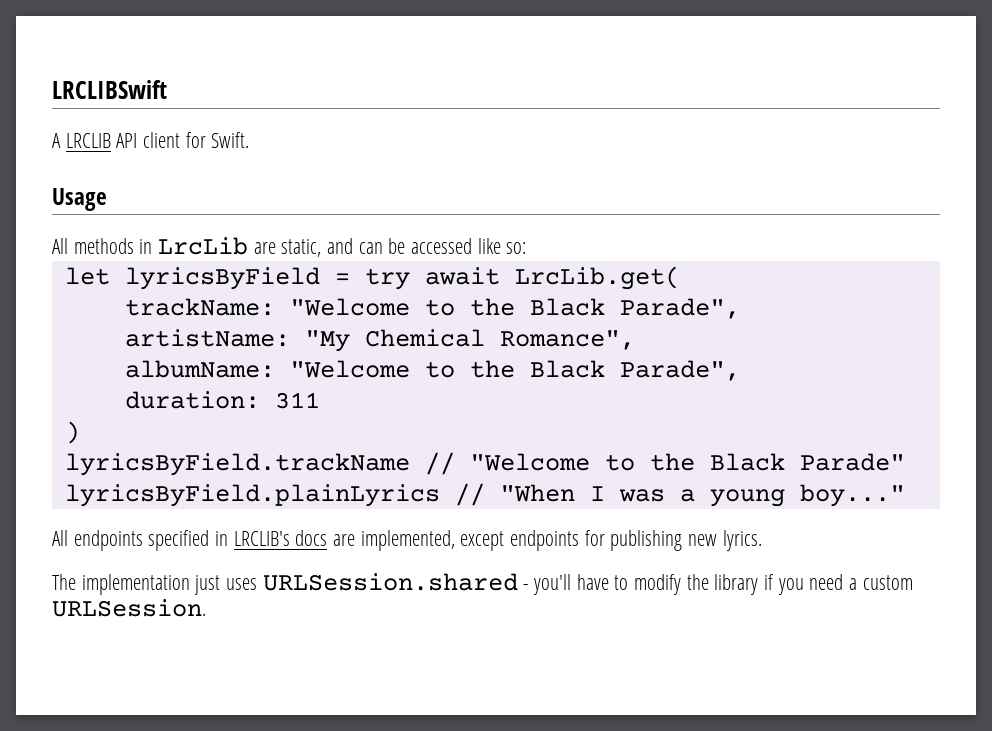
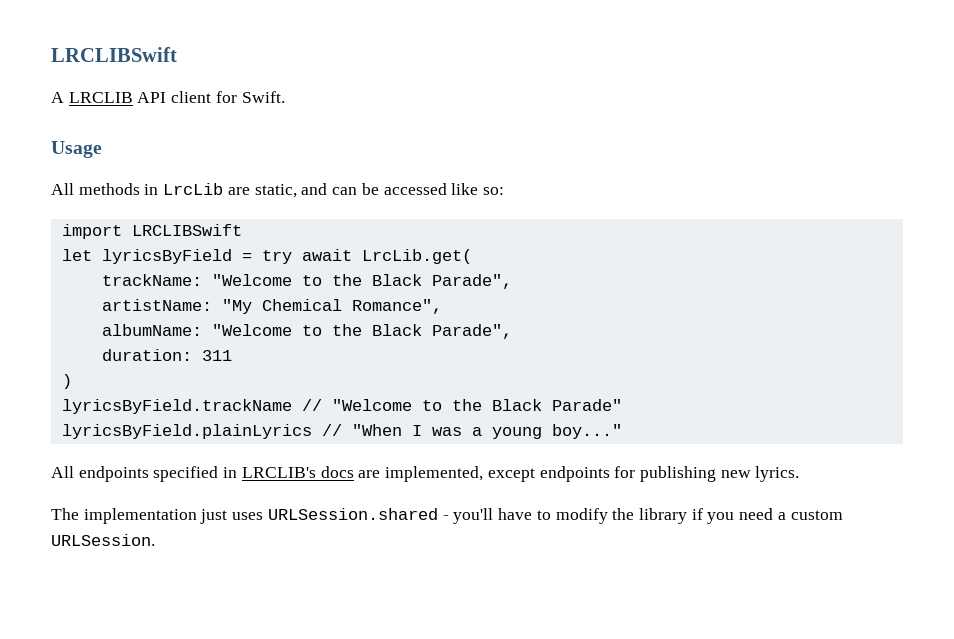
(527, 248) none -> [61,224,242,239] // import LRCLIBSwift

